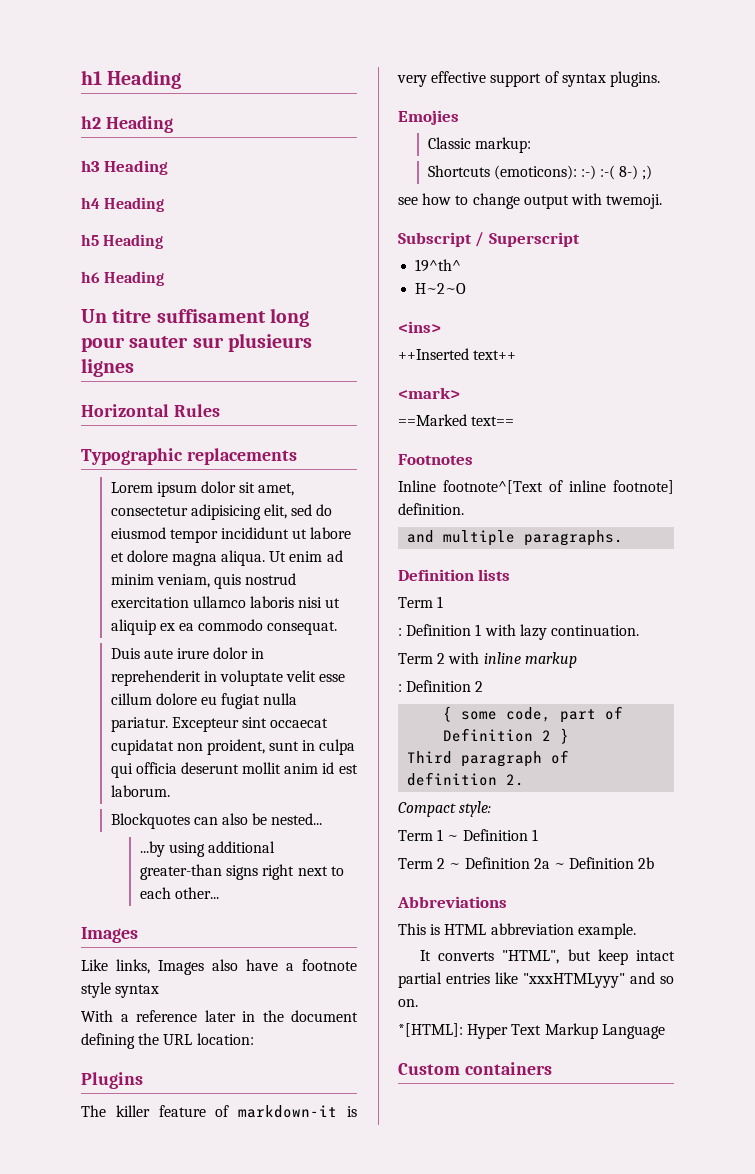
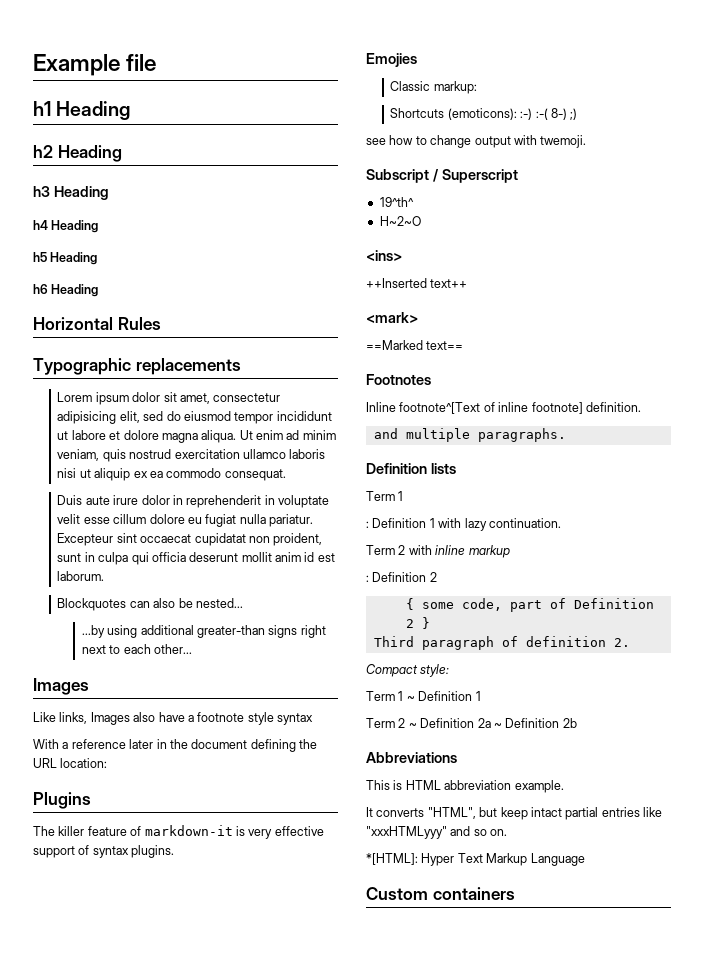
(81, 77) none -> [33,54,157,76] Example file //
[81,308,309,327] [81,333,312,352] [81,358,134,377] // Un titre suffisament long pour sauter sur plusieurs lignes -> (99, 290) none

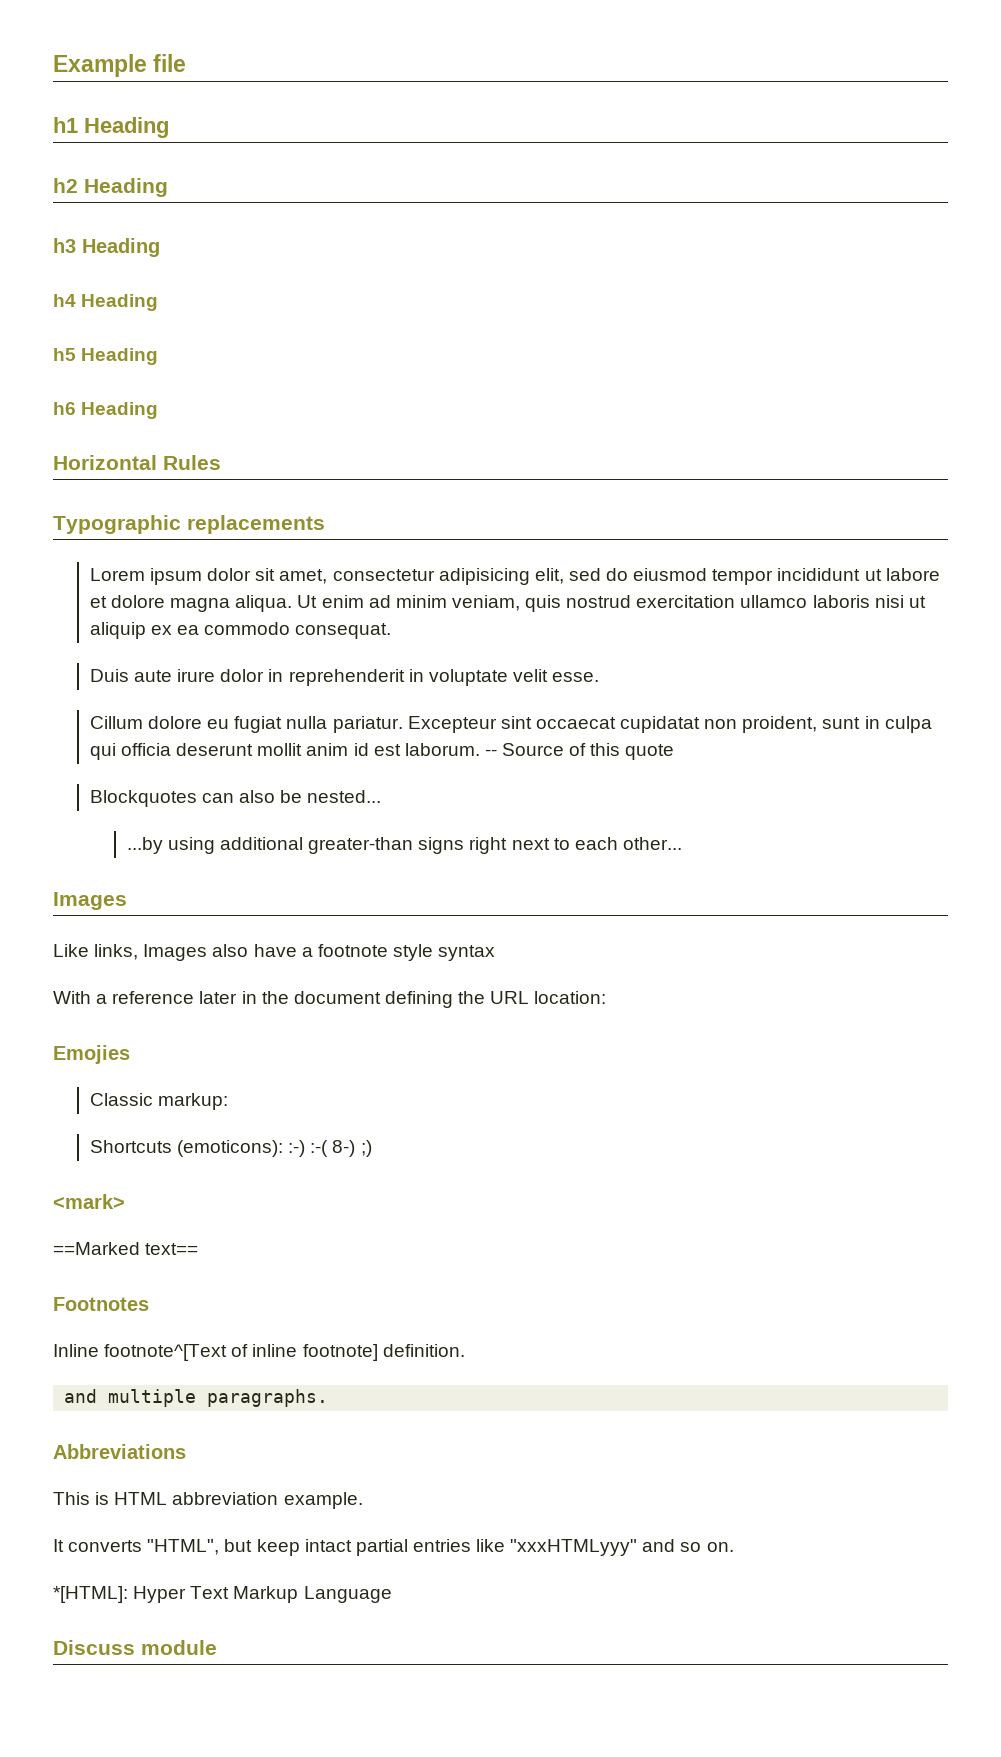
[83,514,147,524] esse cillum -> [552,672,600,682] [89,716,143,729] esse. // Cillum
(105, 576) none -> [484,743,675,760] -- Source of this quote
[33,792,91,809] [33,825,324,839] [33,845,175,858] // Plugins // The killer feature of markdown-it is very effective support of syntax plugins. -> (607, 997) none
[366,135,587,148] [366,169,518,183] [379,197,414,207] [379,216,421,226] [366,250,402,261] [366,278,468,288] // see how to change output with twemoji. // Subscript / Superscript // 19^th^ // H~2~O // <ins> // ++Inserted text++ -> (372, 1148) none
[366,463,456,474] [366,491,404,501] [366,518,561,531] [366,545,510,558] [366,572,437,582] [405,598,654,612] [405,617,430,629] [373,636,630,650] [366,664,450,677] [366,691,481,701] [366,718,577,728] // Definition lists // Term 1 // : Definition 1 with lazy continuation. // Term 2 with inline markup // : Definition 2 // { some code, part of Definition 2 } // Third paragraph of definition 2. // Compact style: // Term 1 ~ Definition 1 // Term 2 ~ Definition 2a ~ Definition 2b -> (329, 1398) none
[366,887,515,900] Custom containers -> [53,1640,217,1655] Discuss module

